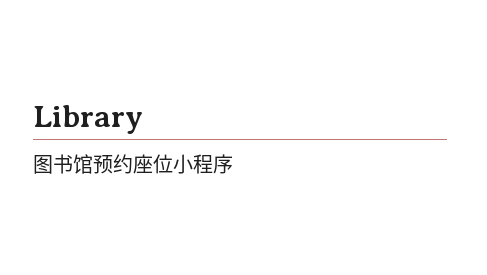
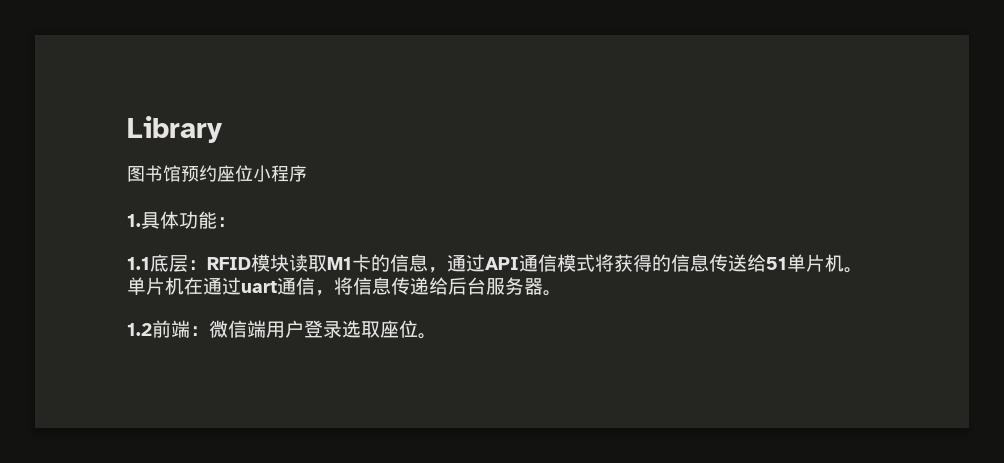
(233, 164) none -> [127,211,236,229] [127,254,863,273] [127,277,562,296] [127,320,437,339] // 1.具体功能： // 1.1底层：RFID模块读取M1卡的信息，通过API通信模式将获得的信息传送给51单片机。单片机在通过uart通信，将信息传递给后台服务器。 // 1.2前端：微信端用户登录选取座位。

